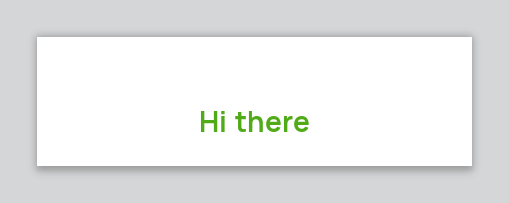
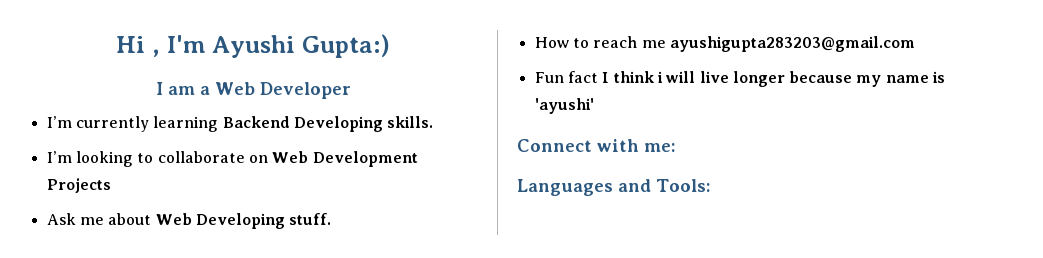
[234,111,310,132] there -> [151,34,390,58] [155,82,351,99] [46,116,434,132] [46,151,418,167] [46,178,111,193] [46,213,332,229] [534,36,915,52] [534,71,946,87] [534,98,594,114] [517,139,676,152] [517,179,711,196] , I'm Ayushi Gupta:) // I am a Web Developer // I’m currently learning Backend Developing skills. // I’m looking to collaborate on Web Development Projects // Ask me about Web Developing stuff. // How to reach me ayushigupta283203@gmail.com // Fun fact I think i will live longer because my name is 'ayushi' // Connect with me: // Languages and Tools:

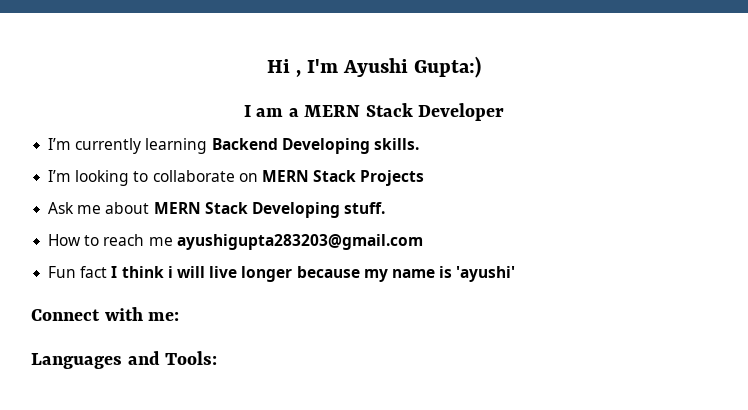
[214,82,255,95] Web -> [304,103,413,117] MERN Stack
[272,151,418,167] Web Development -> [261,170,357,182] MERN Stack
[155,213,192,225] Web -> [153,202,248,214] MERN Stack

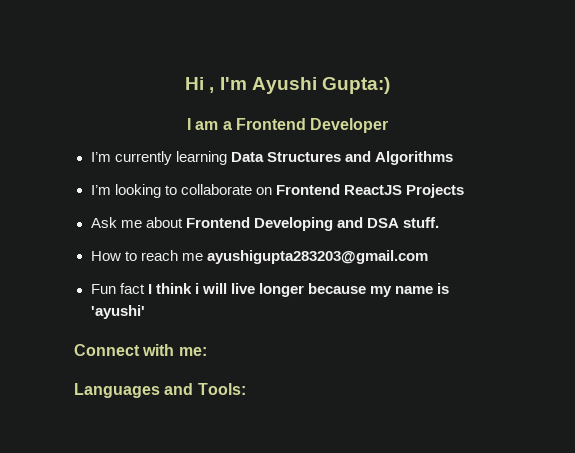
[304,103,413,117] MERN Stack -> [235,118,306,130] Frontend
[211,138,419,154] Backend Developing skills. -> [230,151,453,165] Data Structures and Algorithms
[261,170,357,182] MERN Stack -> [275,184,402,195] Frontend ReactJS
[153,202,340,218] MERN Stack Developing -> [185,217,399,231] Frontend Developing and DSA

